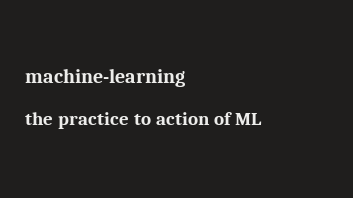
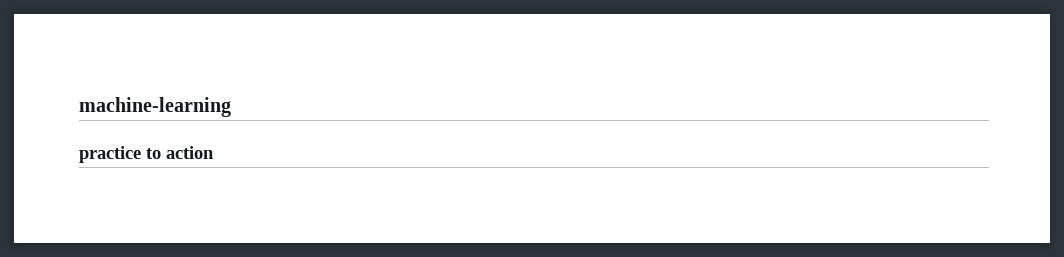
[25,112,53,125] the -> (231, 107) none
[213,112,262,125] of ML -> (214, 152) none

